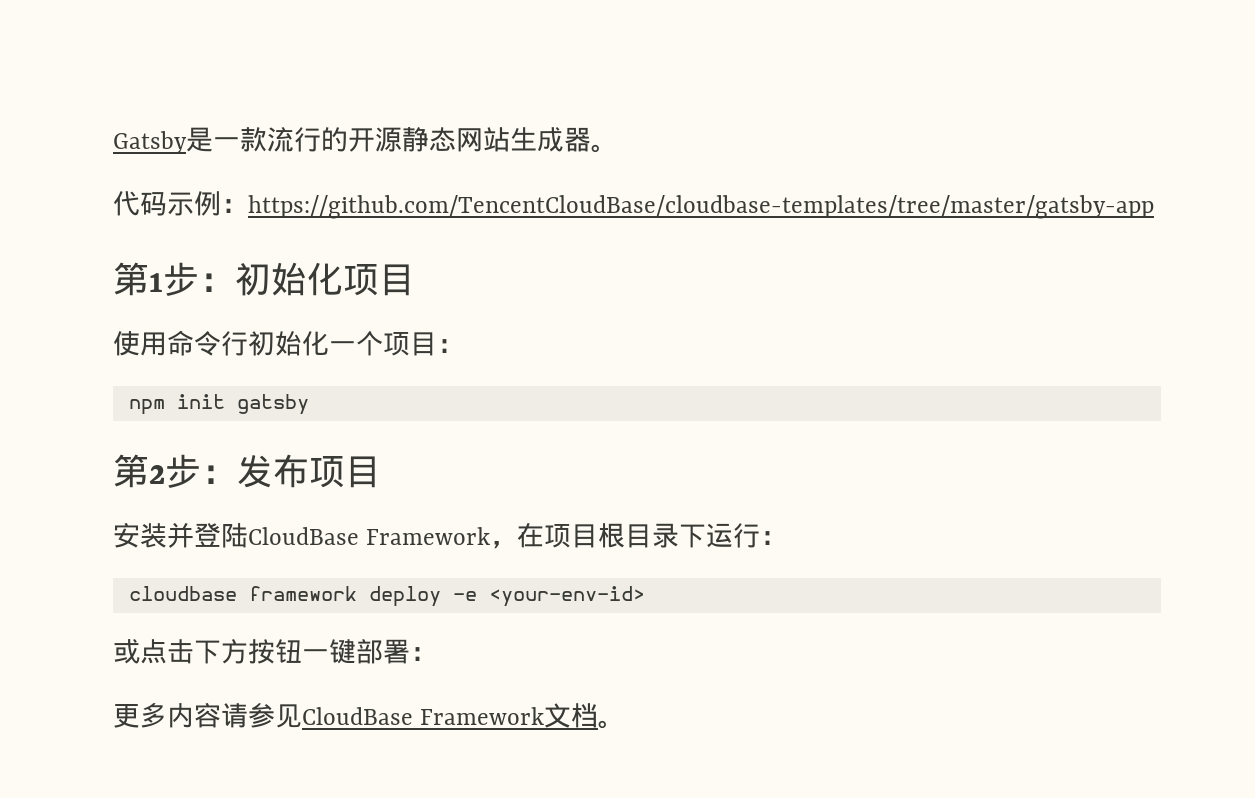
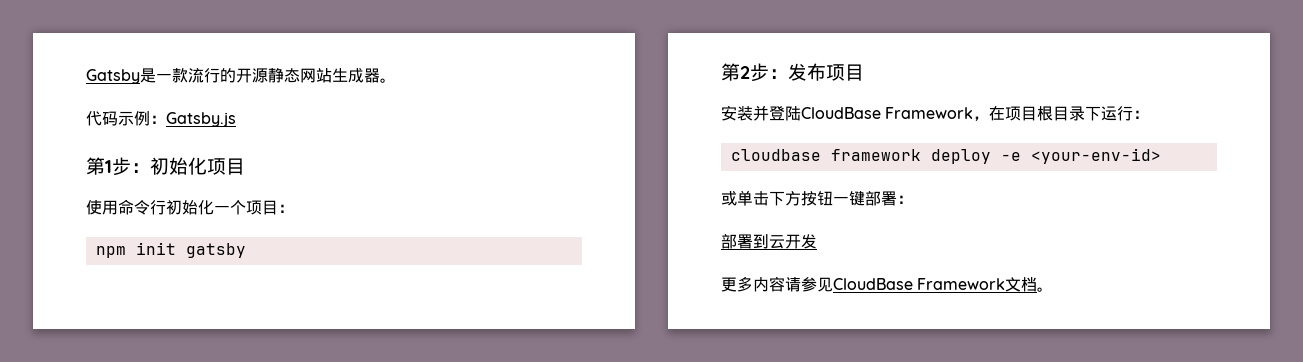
[248,195,1154,219] https://github.com/TencentCloudBase/cloudbase-templates/tree/master/gatsby-app -> [166,112,236,127] Gatsby.js
[140,639,167,664] 点 -> [737,190,753,206] 单
(437, 654) none -> [721,234,817,249] // 部署到云开发

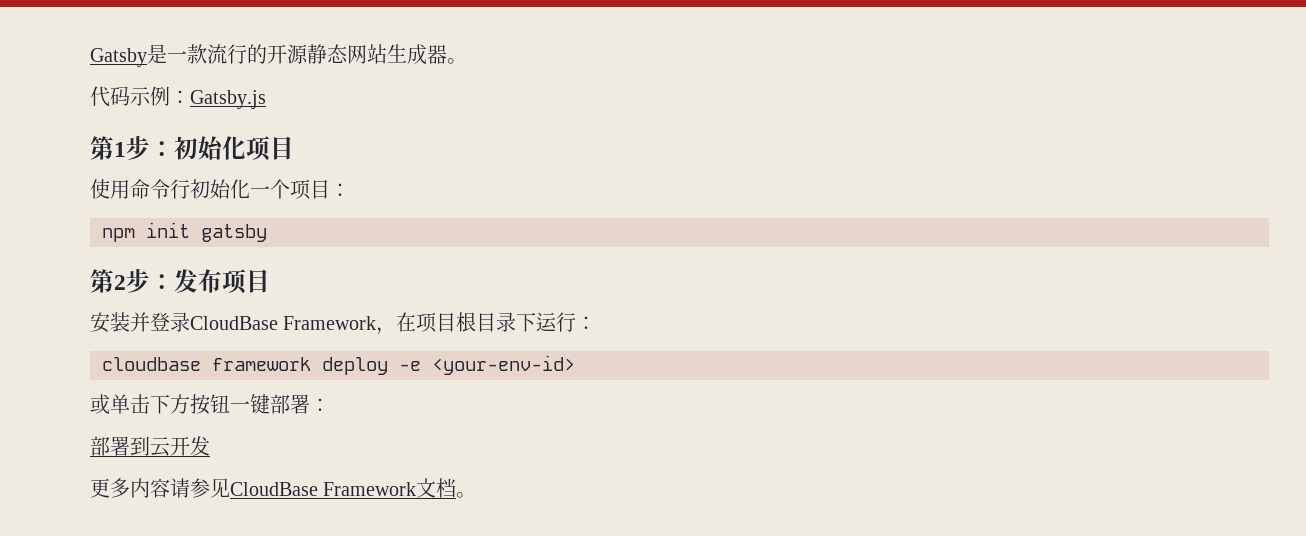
[785,106,801,121] 陆 -> [170,312,190,332] 录

